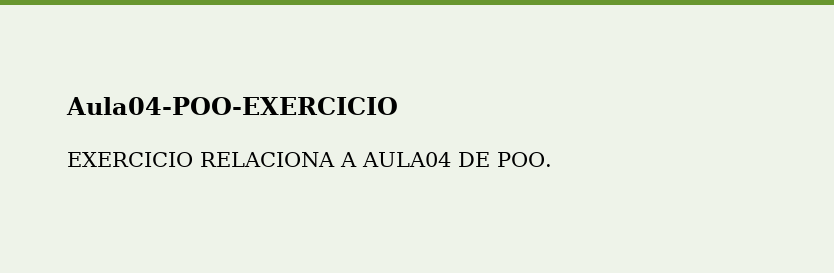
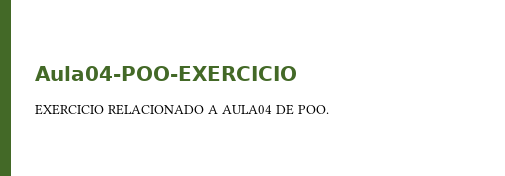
[200,152,335,167] RELACIONA -> [108,104,204,115] RELACIONADO

